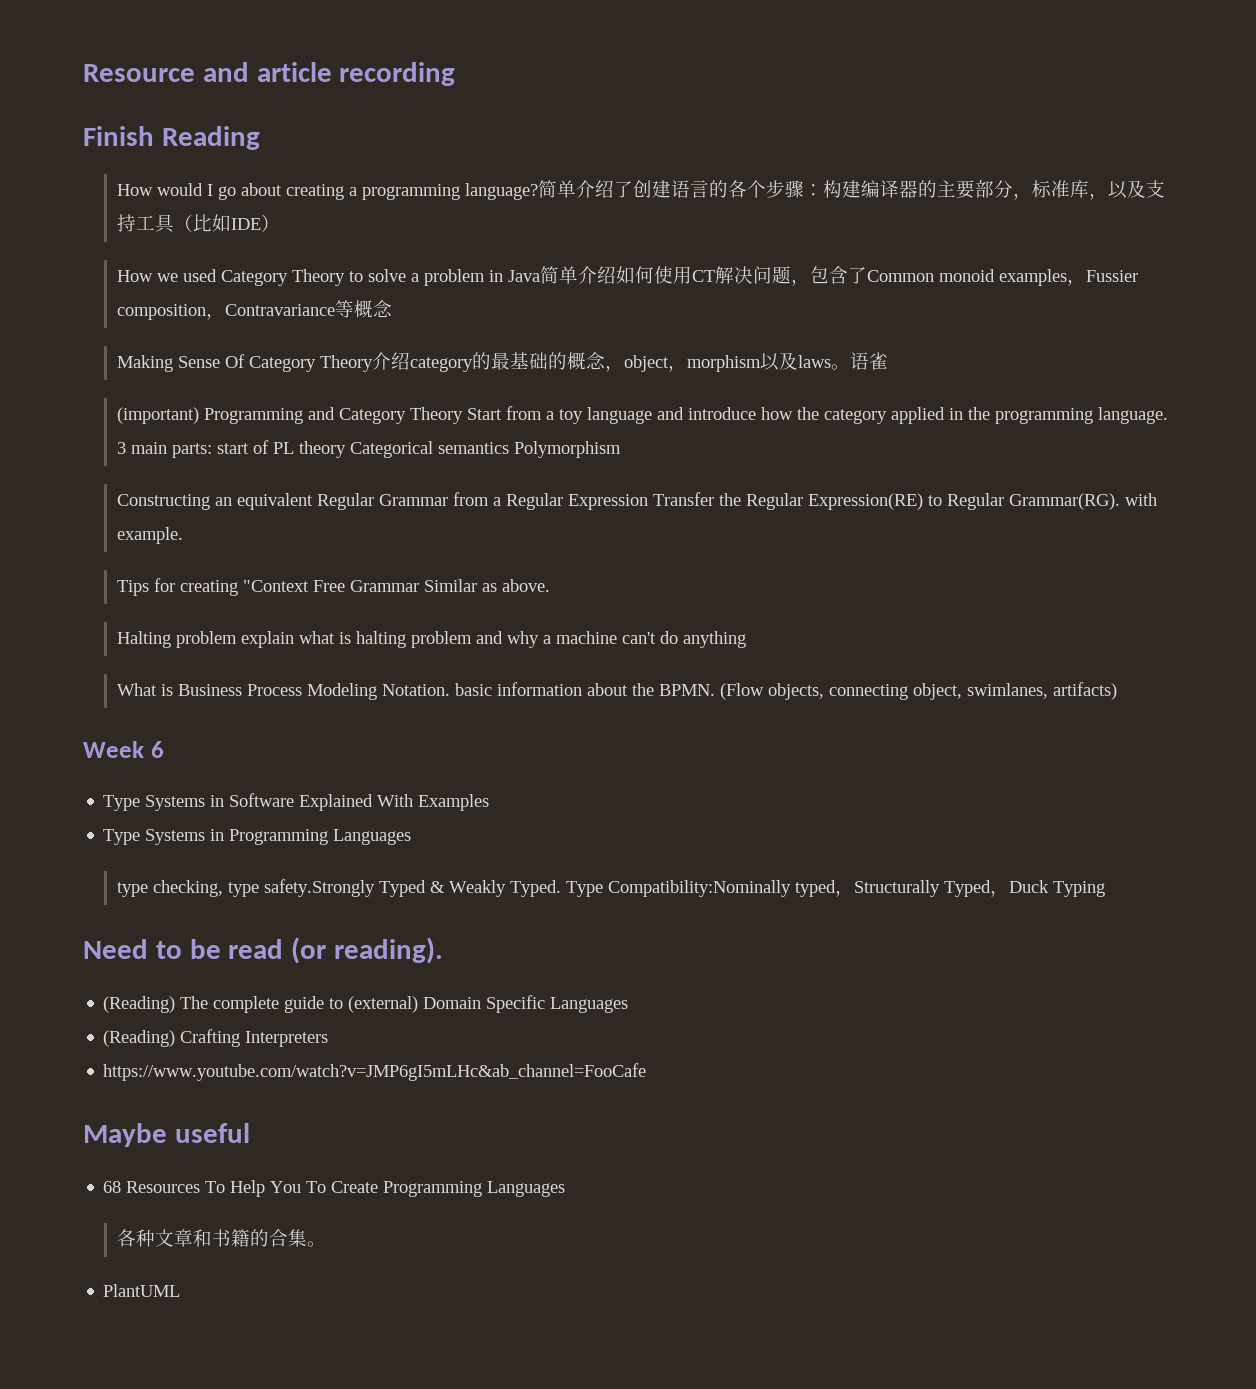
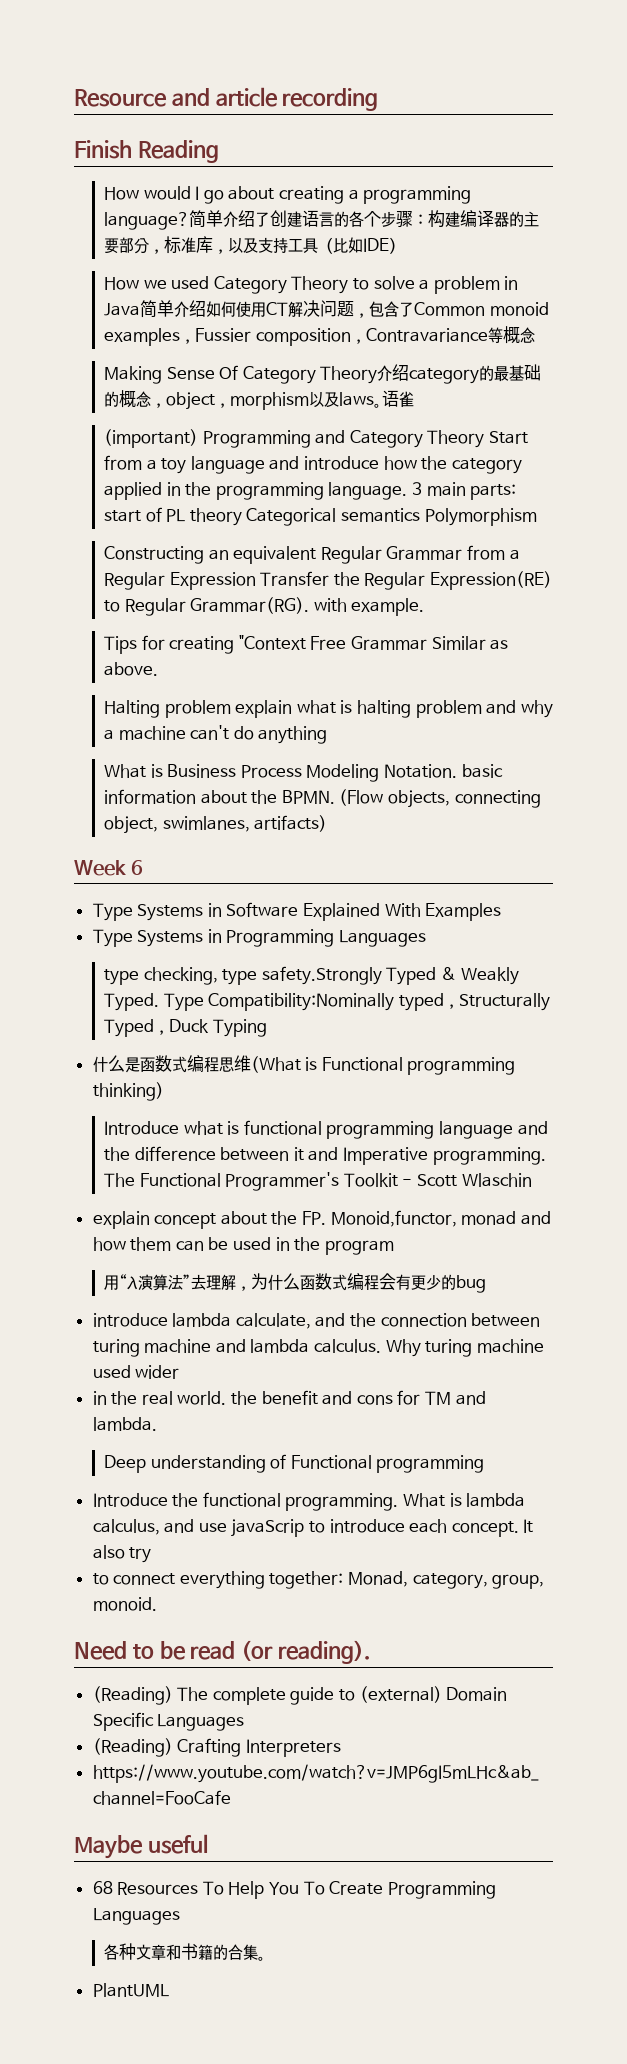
(1106, 889) none -> [92,1055,516,1075] [92,1082,164,1101] [104,1120,548,1139] [104,1146,546,1165] [104,1172,532,1191] [92,1210,551,1229] [92,1237,394,1255] [104,1273,487,1293] [92,1313,541,1329] [92,1339,544,1357] [92,1365,180,1379] [92,1390,486,1405] [92,1417,157,1431] [104,1454,485,1473] [92,1492,526,1511] [92,1519,534,1537] [92,1545,152,1563] [92,1571,545,1589] [92,1597,157,1611] // 什么是函数式编程思维(What is Functional programming thinking) // Introduce what is functional programming language and the difference between it and Imperative programming. The Functional Programmer's Toolkit - Scott Wlaschin // explain concept about the FP. Monoid,functor, monad and how them can be used in the program // 用“λ演算法”去理解，为什么函数式编程会有更少的bug // introduce lambda calculate, and the connection between turing machine and lambda calculus. Why turing machine used wider // in the real world. the benefit and cons for TM and lambda. // Deep understanding of Functional programming // Introduce the functional programming. What is lambda calculus, and use javaScrip to introduce each concept. It also try // to connect everything together: Monad, category, group, monoid.

